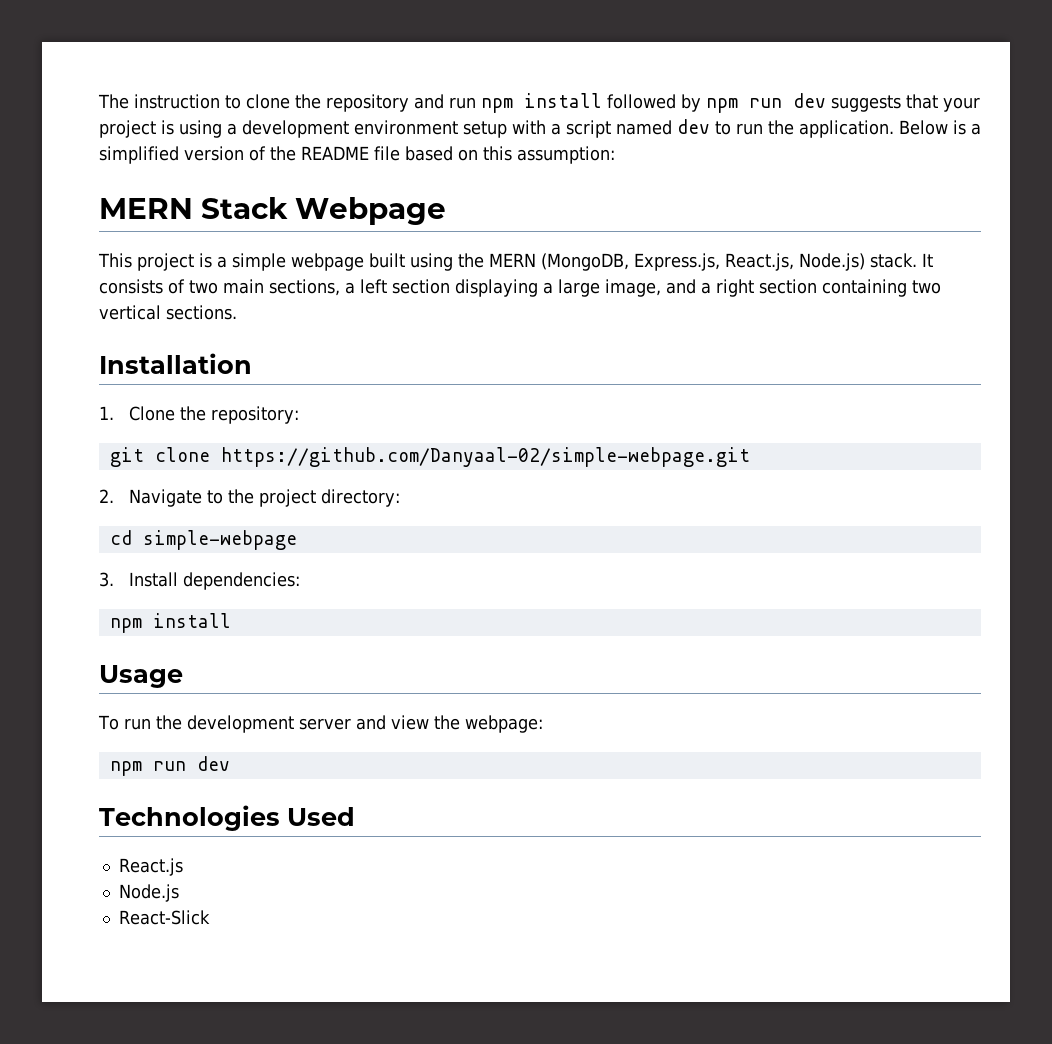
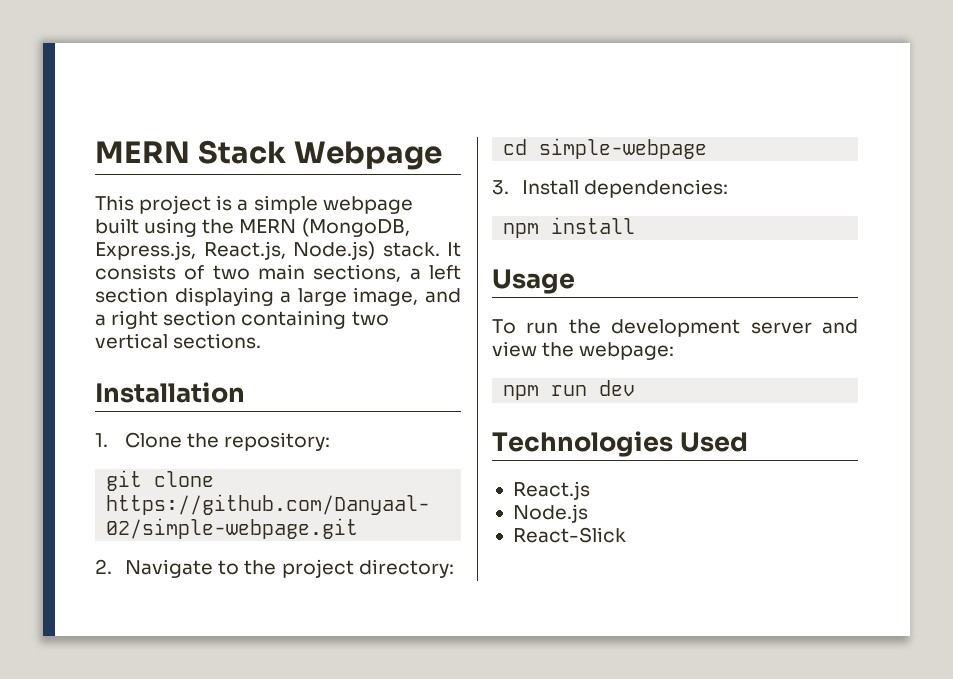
[98,93,980,113] [99,119,981,138] [99,146,615,164] The instruction to clone the repository and run npm install followed by npm run dev suggests that your project is using a development environment setup with a script named dev to run the application. Below is a simplified version of the README file based on this assumption: // -> (95, 152) none

